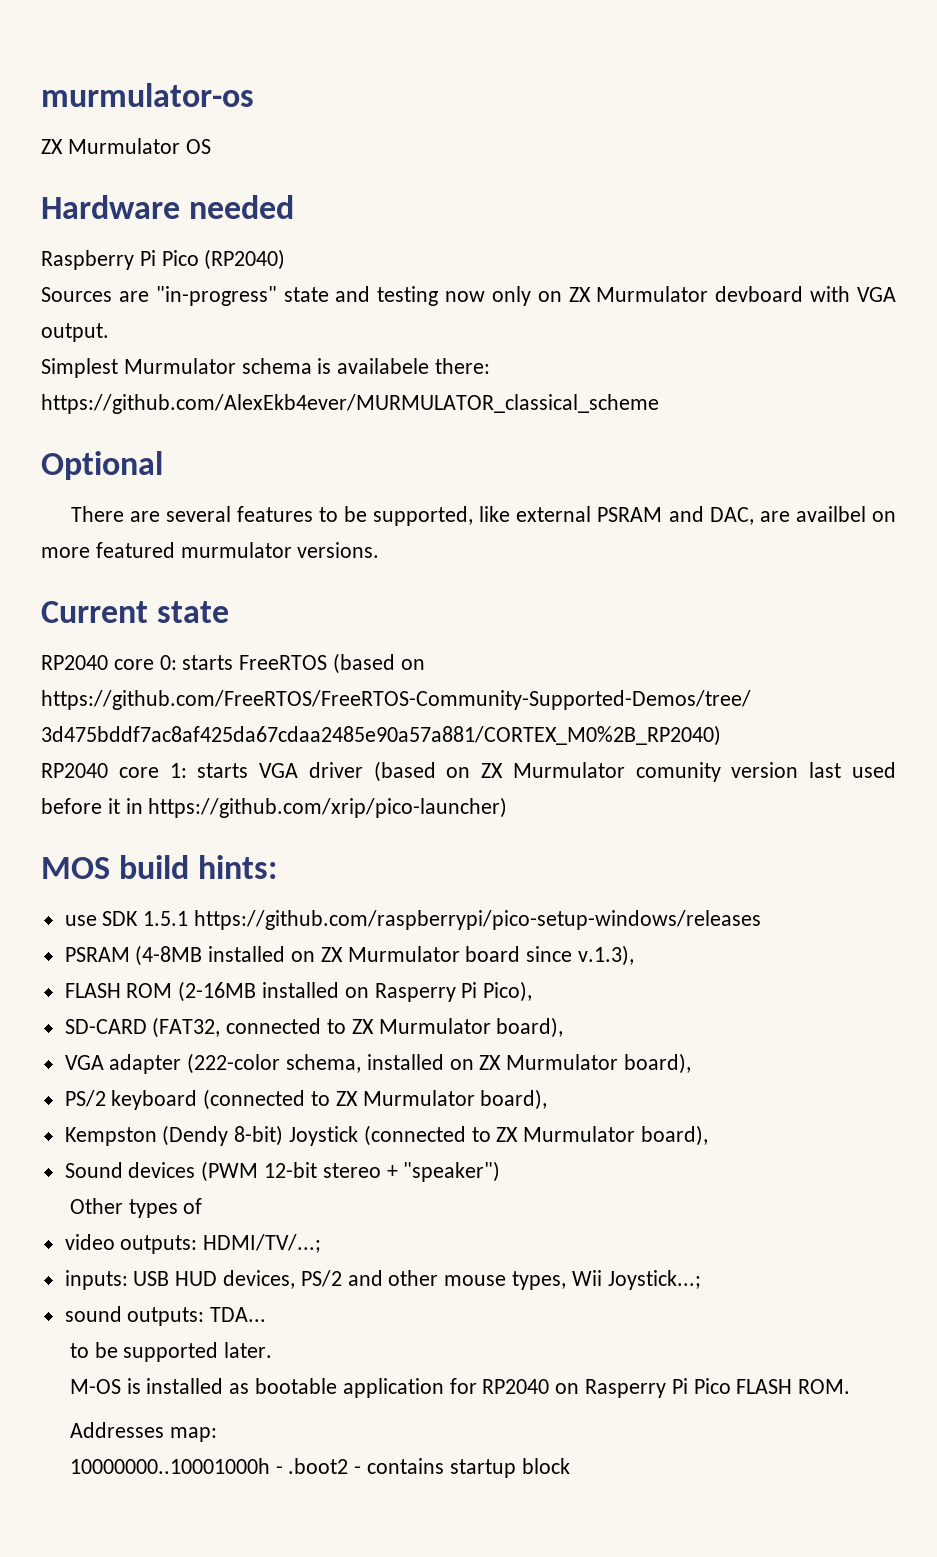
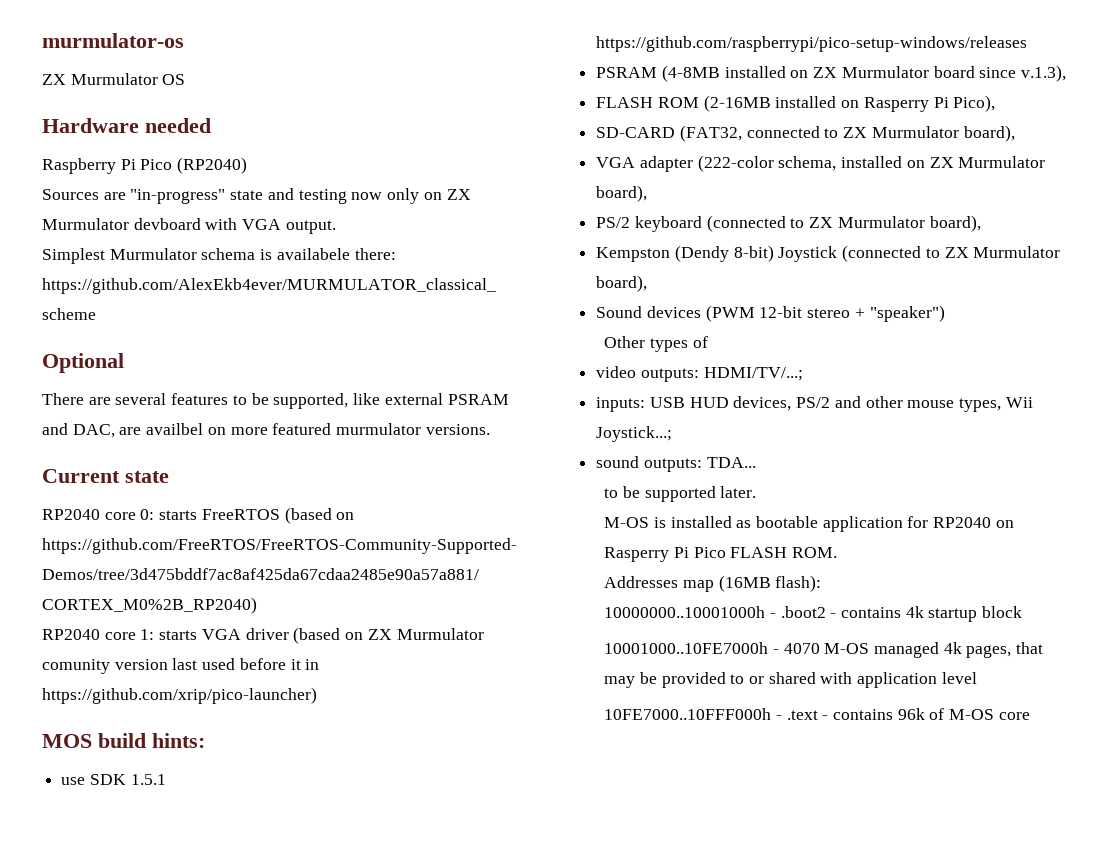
[169,1427,217,1442] map: -> [682,575,822,592] map (16MB flash):
(444, 1466) none -> [905,606,924,618] 4k
(570, 1466) none -> [604,642,1044,658] [604,672,977,688] [604,708,1030,720] // 10001000..10FE7000h - 4070 M-OS managed 4k pages, that may be provided to or shared with application level // 10FE7000..10FFF000h - .text - contains 96k of M-OS core

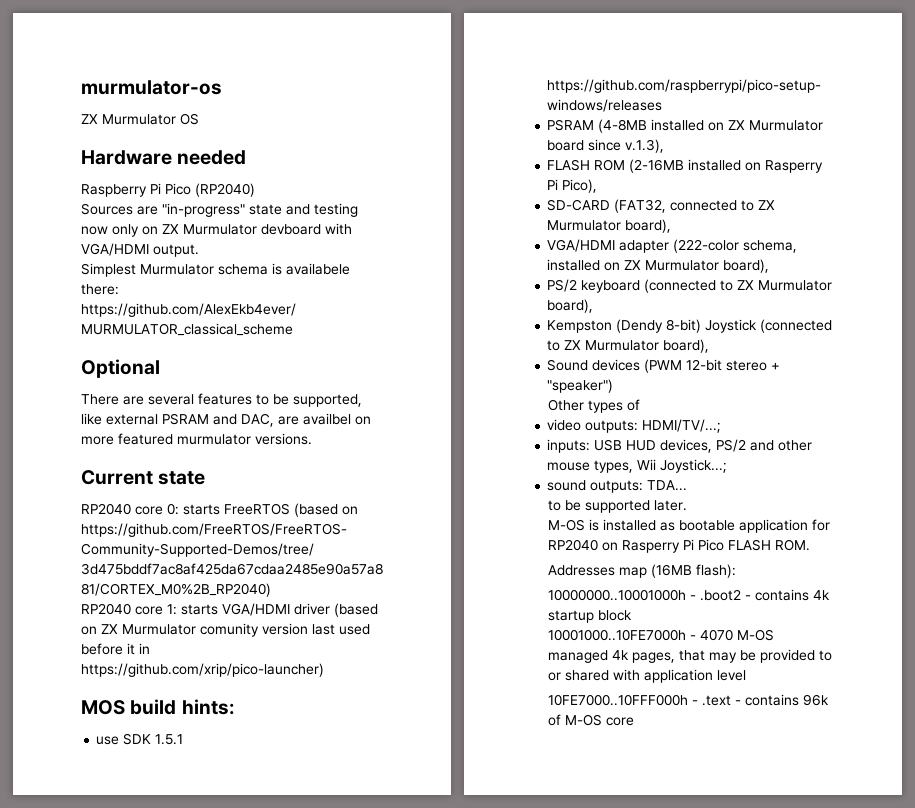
[242,219,282,230] VGA -> [81,243,149,256] VGA/HDMI
[201,629,241,640] VGA -> [222,603,290,616] VGA/HDMI
[596,157,636,168] VGA -> [547,239,616,252] VGA/HDMI

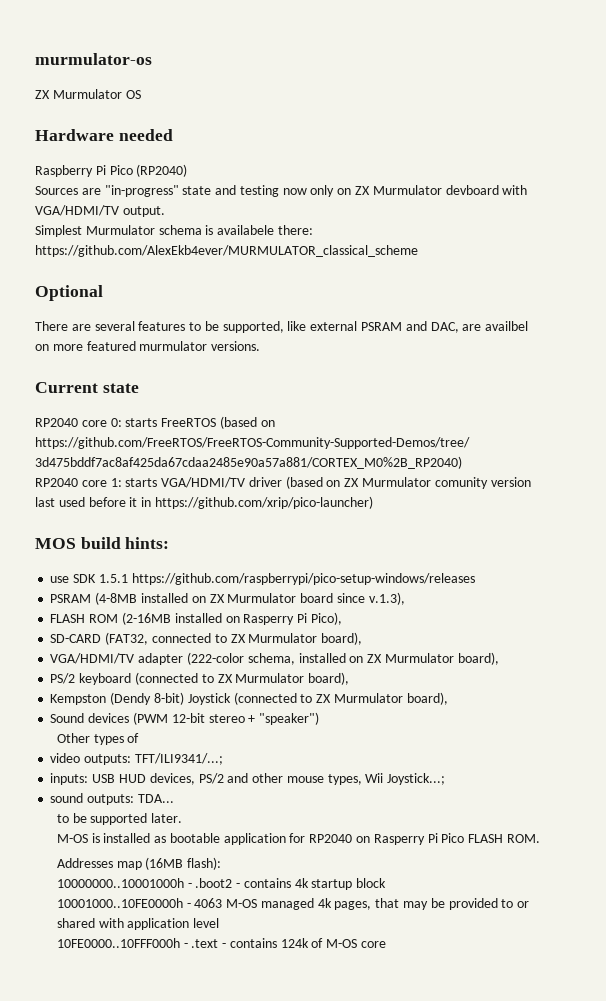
[81,243,149,256] VGA/HDMI -> [35,205,119,216] VGA/HDMI/TV
[222,603,290,616] VGA/HDMI -> [161,477,246,488] VGA/HDMI/TV
[547,239,616,252] VGA/HDMI -> [50,653,135,664] VGA/HDMI/TV
[642,419,722,433] HDMI/TV/...; -> [134,753,223,765] TFT/ILI9341/...;
[547,629,733,641] 10001000..10FE7000h - 4070 -> [56,898,223,908] 10001000..10FE0000h - 4063
[547,694,688,706] 10FE7000..10FFF000h -> [56,938,180,948] 10FE0000..10FFF000h
[802,694,829,706] 96k -> [280,938,309,948] 124k

